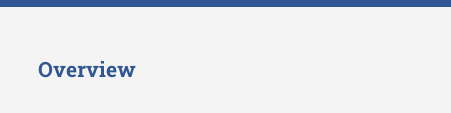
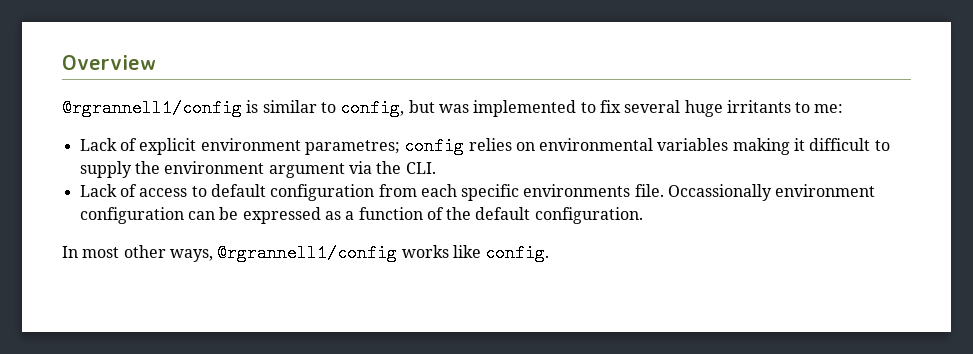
(136, 69) none -> [62,99,844,117] [79,137,890,155] [79,161,436,178] [79,184,876,201] [79,207,643,224] [62,244,550,262] // @rgrannell1/config is similar to config, but was implemented to fix several huge irritants to me: // Lack of explicit environment parametres; config relies on environmental variables making it difficult to supply the environment argument via the CLI. // Lack of access to default configuration from each specific environments file. Occassionally environment configuration can be expressed as a function of the default configuration. // In most other ways, @rgrannell1/config works like config.

